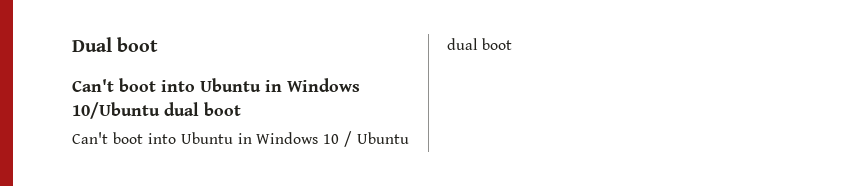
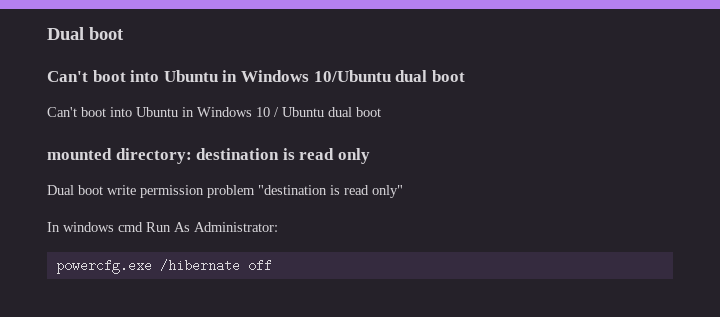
(513, 44) none -> [47,148,370,164] [47,185,403,198] [47,222,278,232] [55,259,272,274] // mounted directory: destination is read only // Dual boot write permission problem "destination is read only" // In windows cmd Run As Administrator: // powercfg.exe /hibernate off

